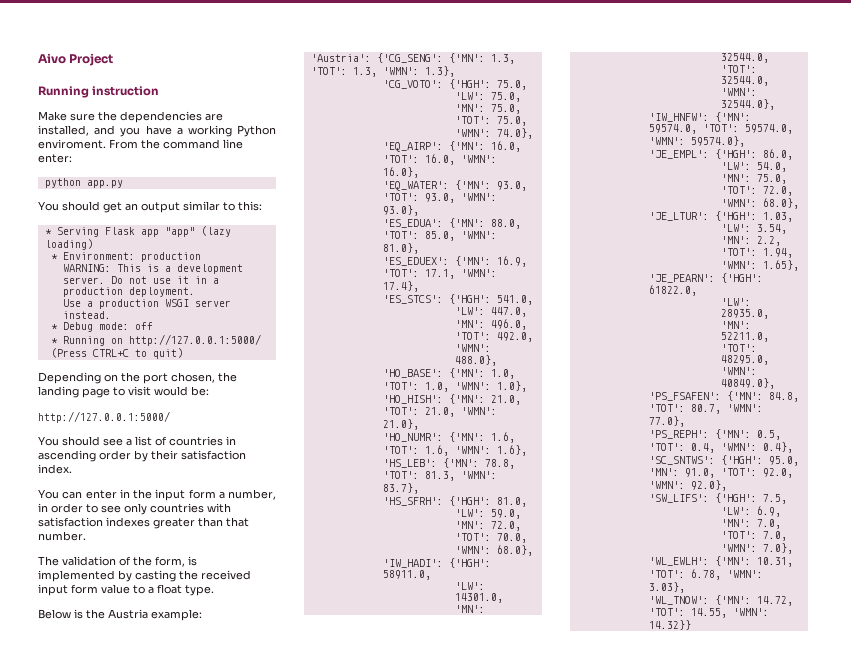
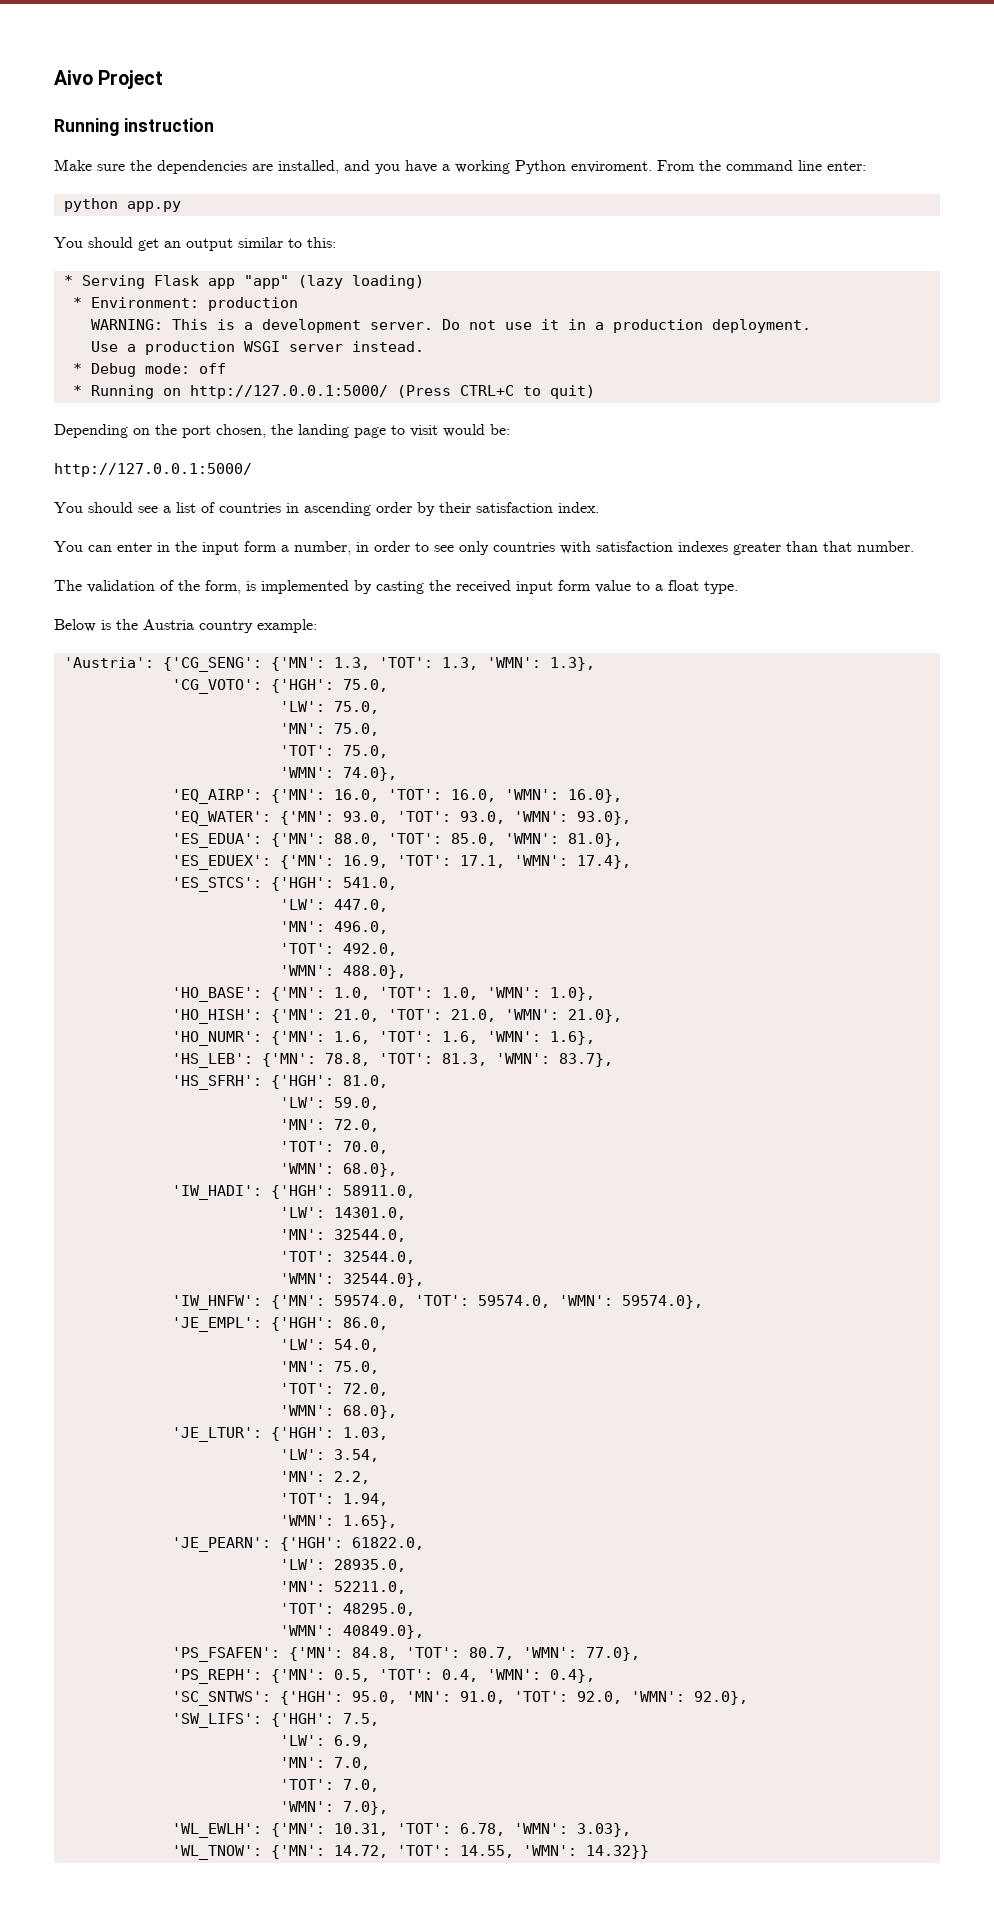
(148, 614) none -> [199,620,253,633] country

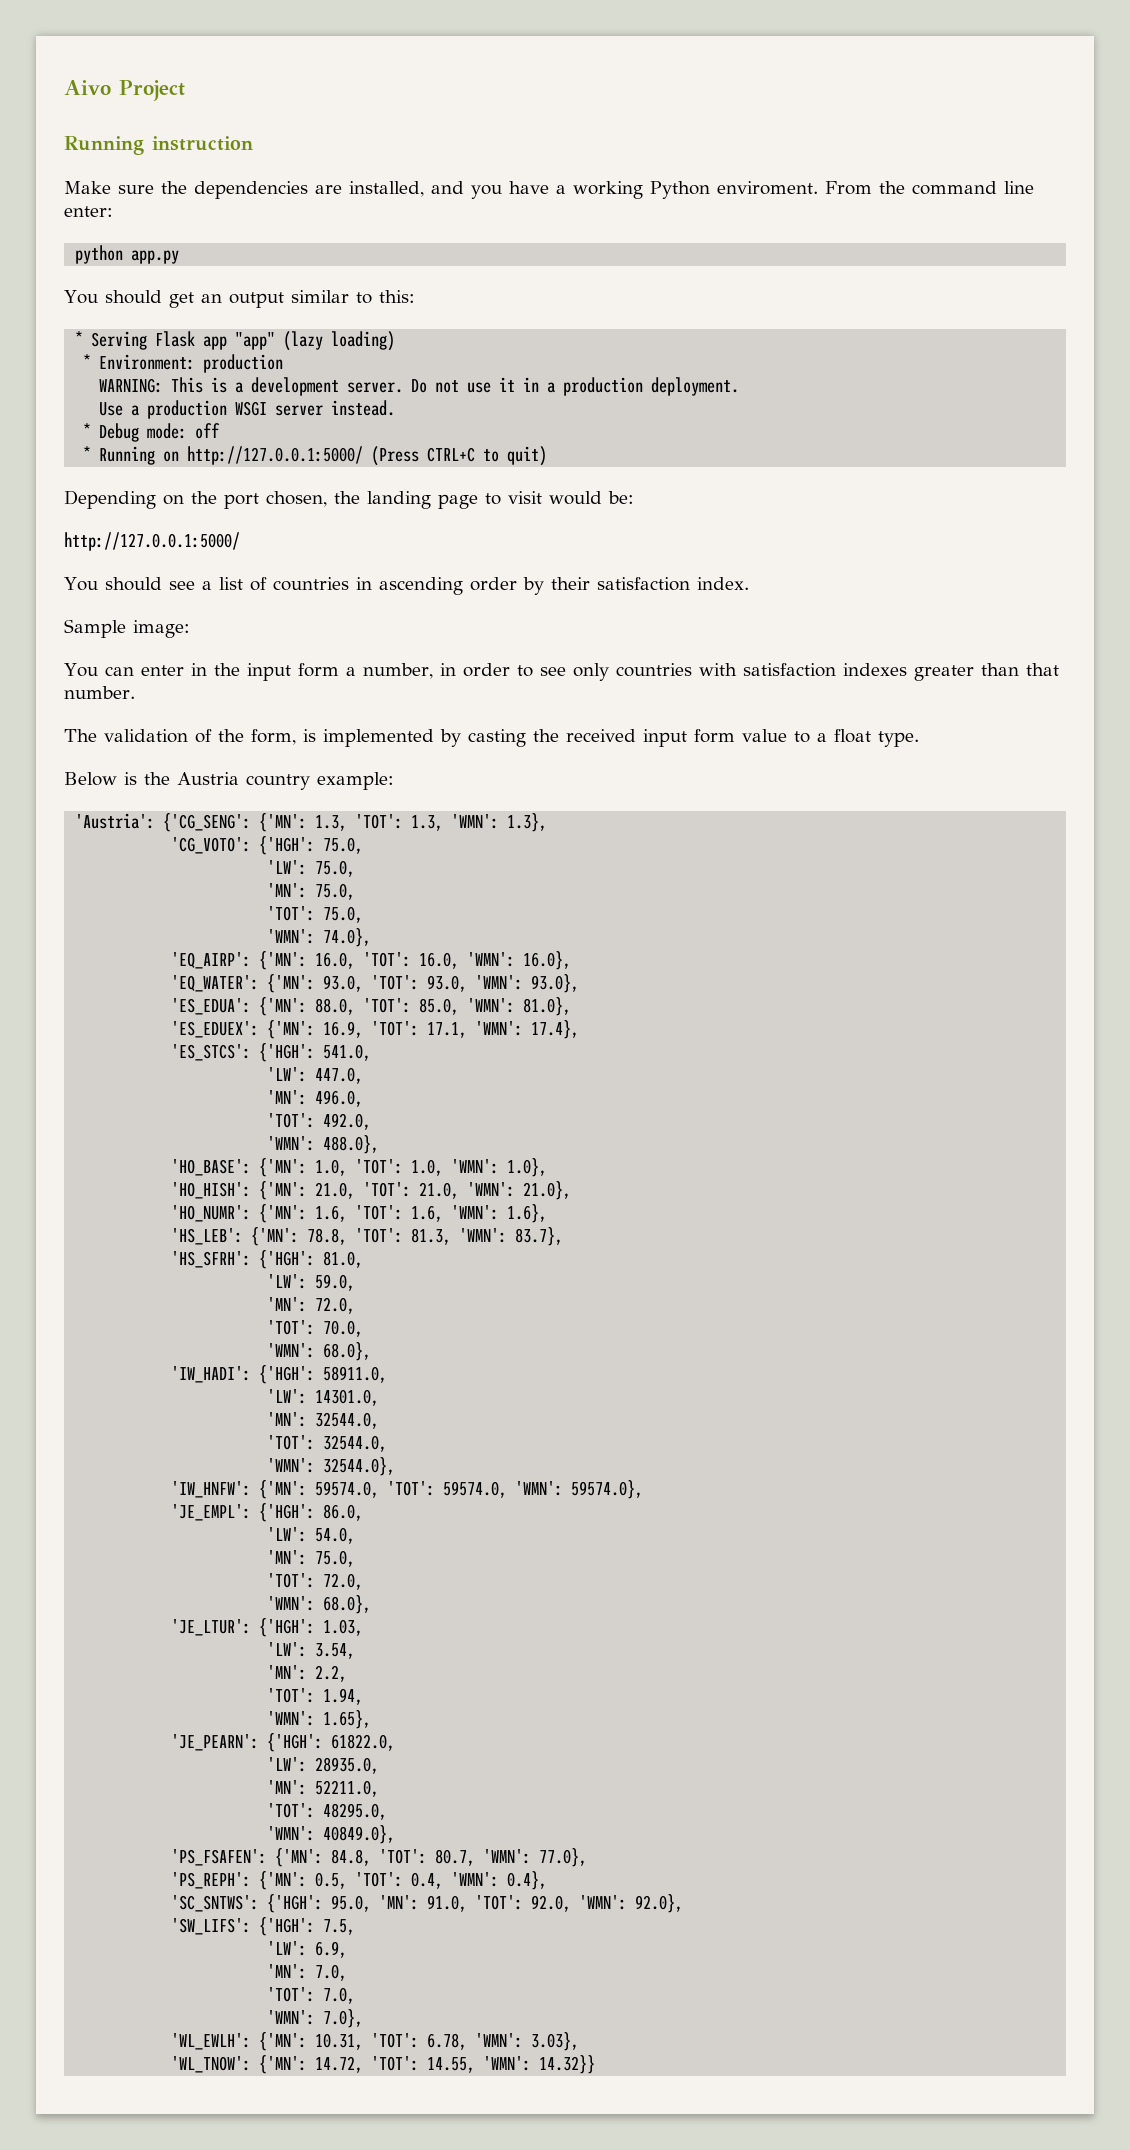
(599, 507) none -> [64,619,190,638] // Sample image:

